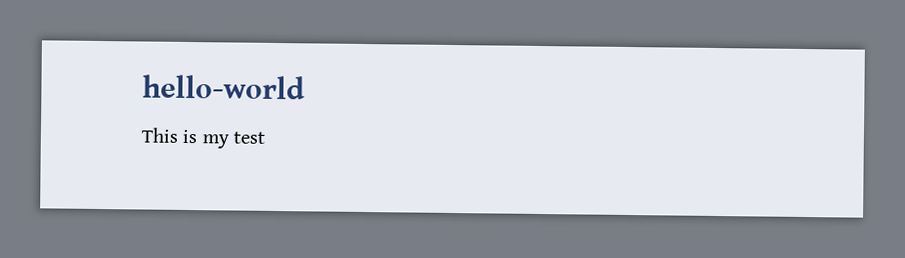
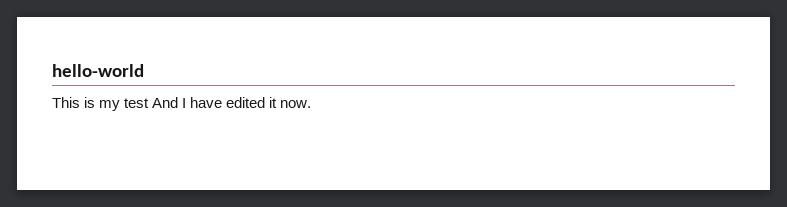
(265, 137) none -> [152,97,312,108] And I have edited it now.

